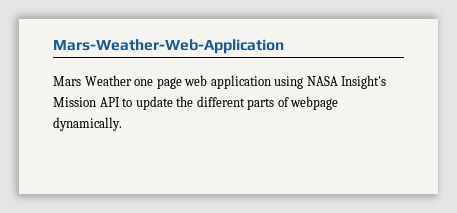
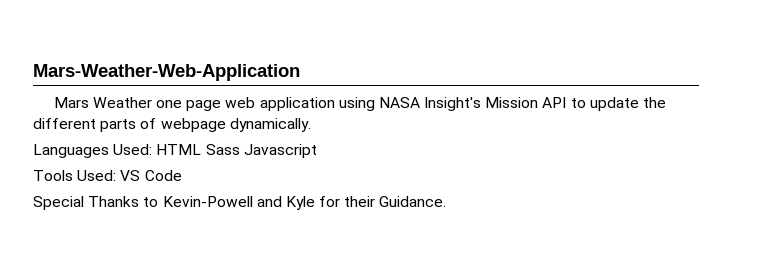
(122, 124) none -> [33,144,317,158] [33,170,182,181] [33,196,447,210] // Languages Used: HTML Sass Javascript // Tools Used: VS Code // Special Thanks to Kevin-Powell and Kyle for their Guidance.

